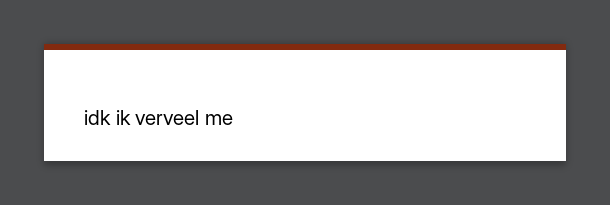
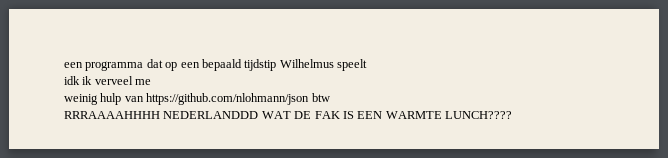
[84,110,233,125] idk ik verveel me -> [64,59,367,71] [64,76,152,85] [64,93,330,105] [64,111,512,119] een programma dat op een bepaald tijdstip Wilhelmus speelt // idk ik verveel me // weinig hulp van https://github.com/nlohmann/json btw // RRRAAAAHHHH NEDERLANDDD WAT DE FAK IS EEN WARMTE LUNCH????

